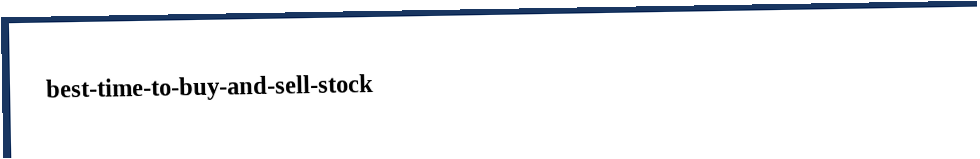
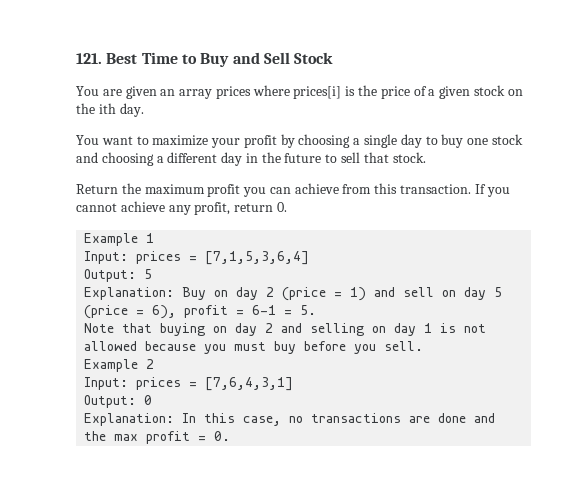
[45,74,374,103] best-time-to-buy-and-sell-stock -> [76,52,334,67] [76,85,523,99] [76,103,144,117] [76,134,523,148] [76,152,426,166] [76,183,510,197] [76,201,287,215] [84,233,155,246] [84,251,310,265] [84,269,153,282] [84,287,503,301] [84,305,317,319] [84,323,487,336] [84,341,424,354] [84,359,155,372] [84,377,294,391] [84,395,153,408] [84,413,496,426] [84,431,231,444] 121. Best Time to Buy and Sell Stock // You are given an array prices where prices[i] is the price of a given stock on the ith day. // You want to maximize your profit by choosing a single day to buy one stock and choosing a different day in the future to sell that stock. // Return the maximum profit you can achieve from this transaction. If you cannot achieve any profit, return 0. // Example 1 // Input: prices = [7,1,5,3,6,4] // Output: 5 // Explanation: Buy on day 2 (price = 1) and sell on day 5 (price = 6), profit = 6-1 = 5. // Note that buying on day 2 and selling on day 1 is not allowed because you must buy before you sell. // Example 2 // Input: prices = [7,6,4,3,1] // Output: 0 // Explanation: In this case, no transactions are done and the max profit = 0.

